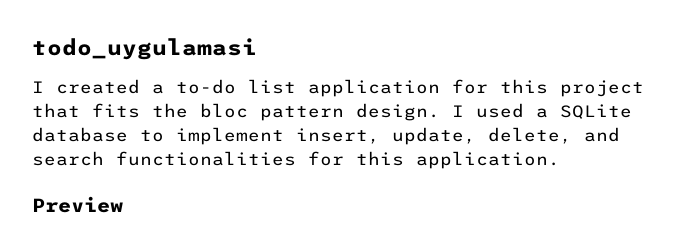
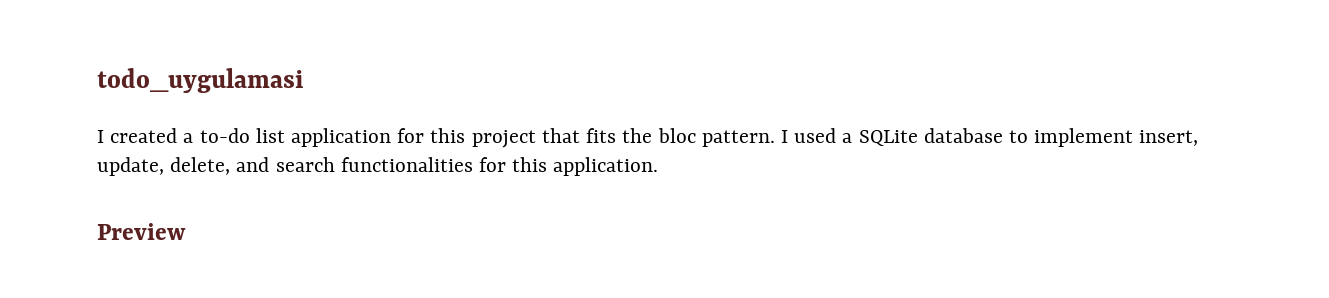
[260,103,440,121] pattern design. -> [701,130,775,147] pattern.

